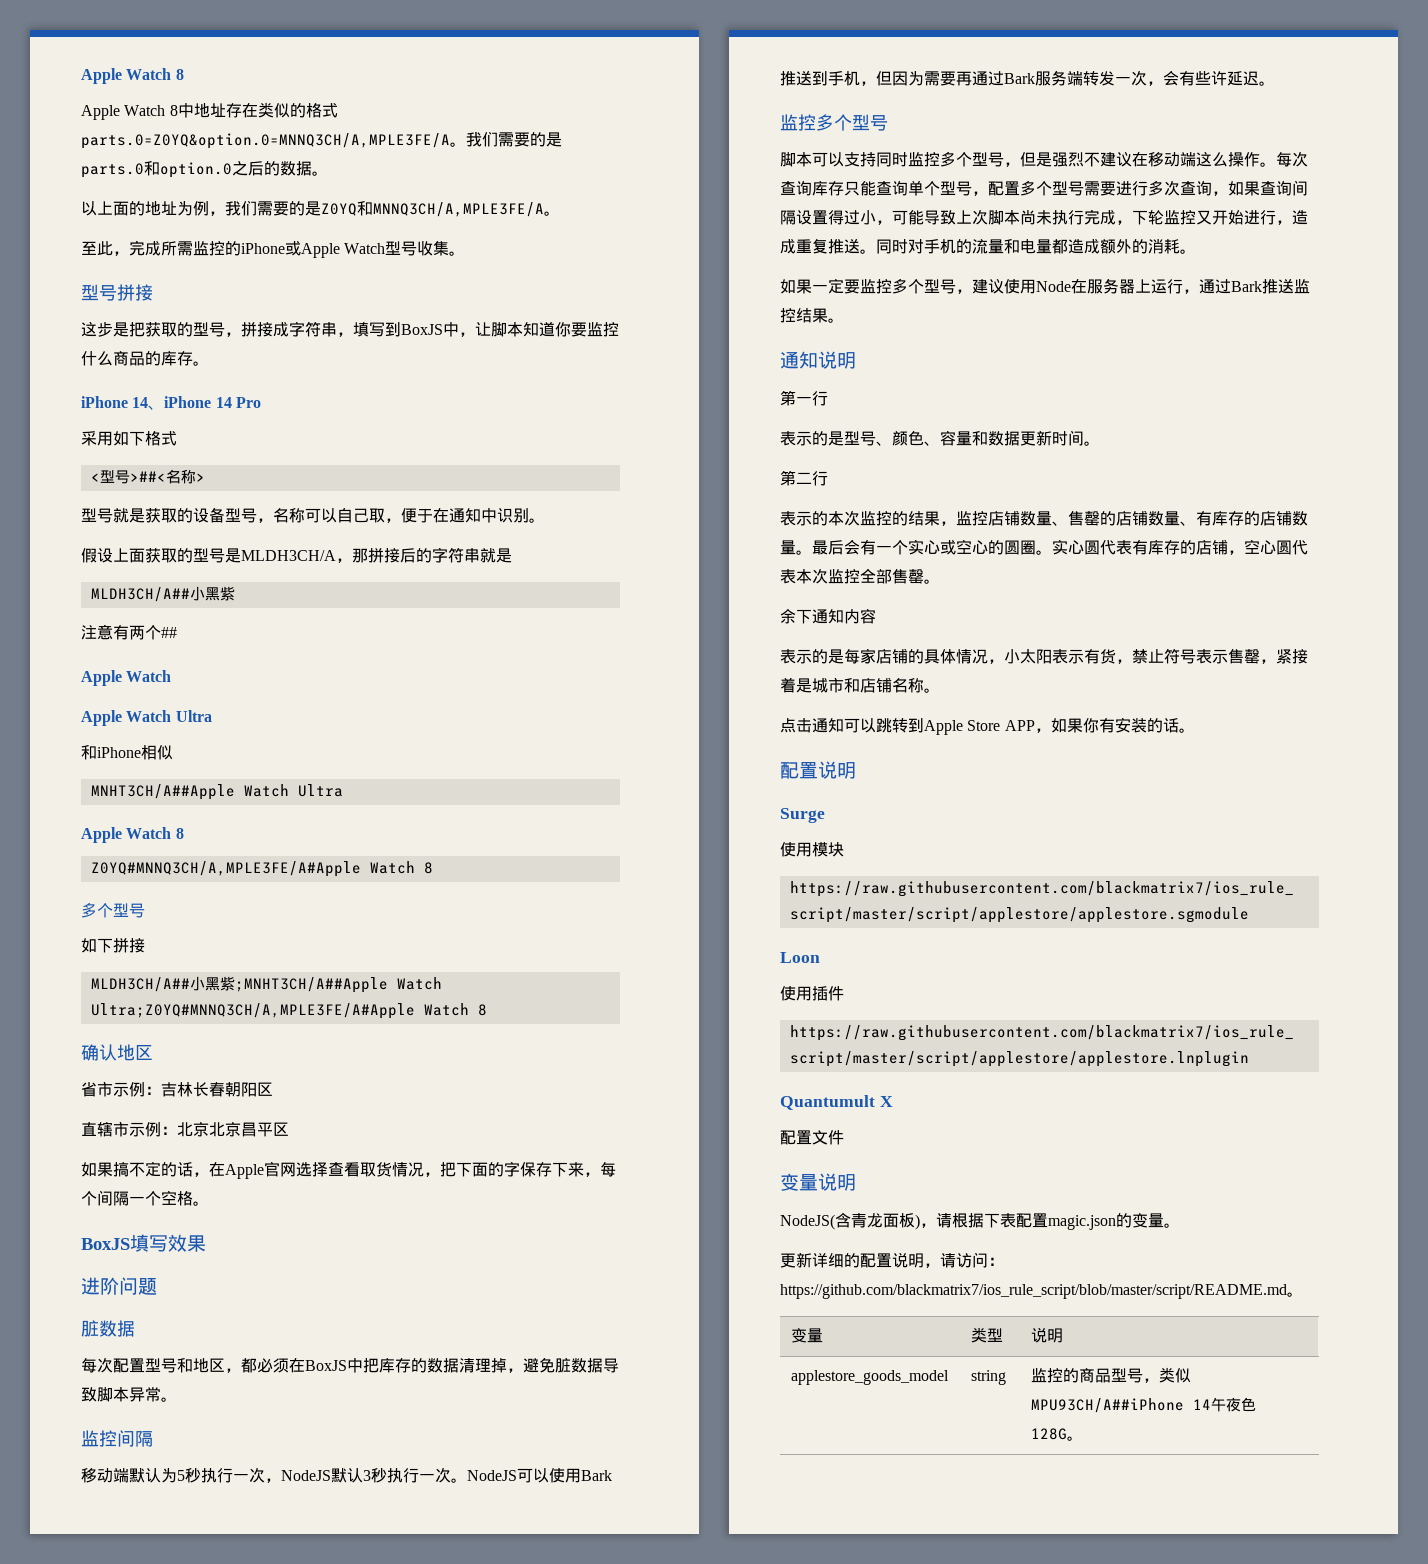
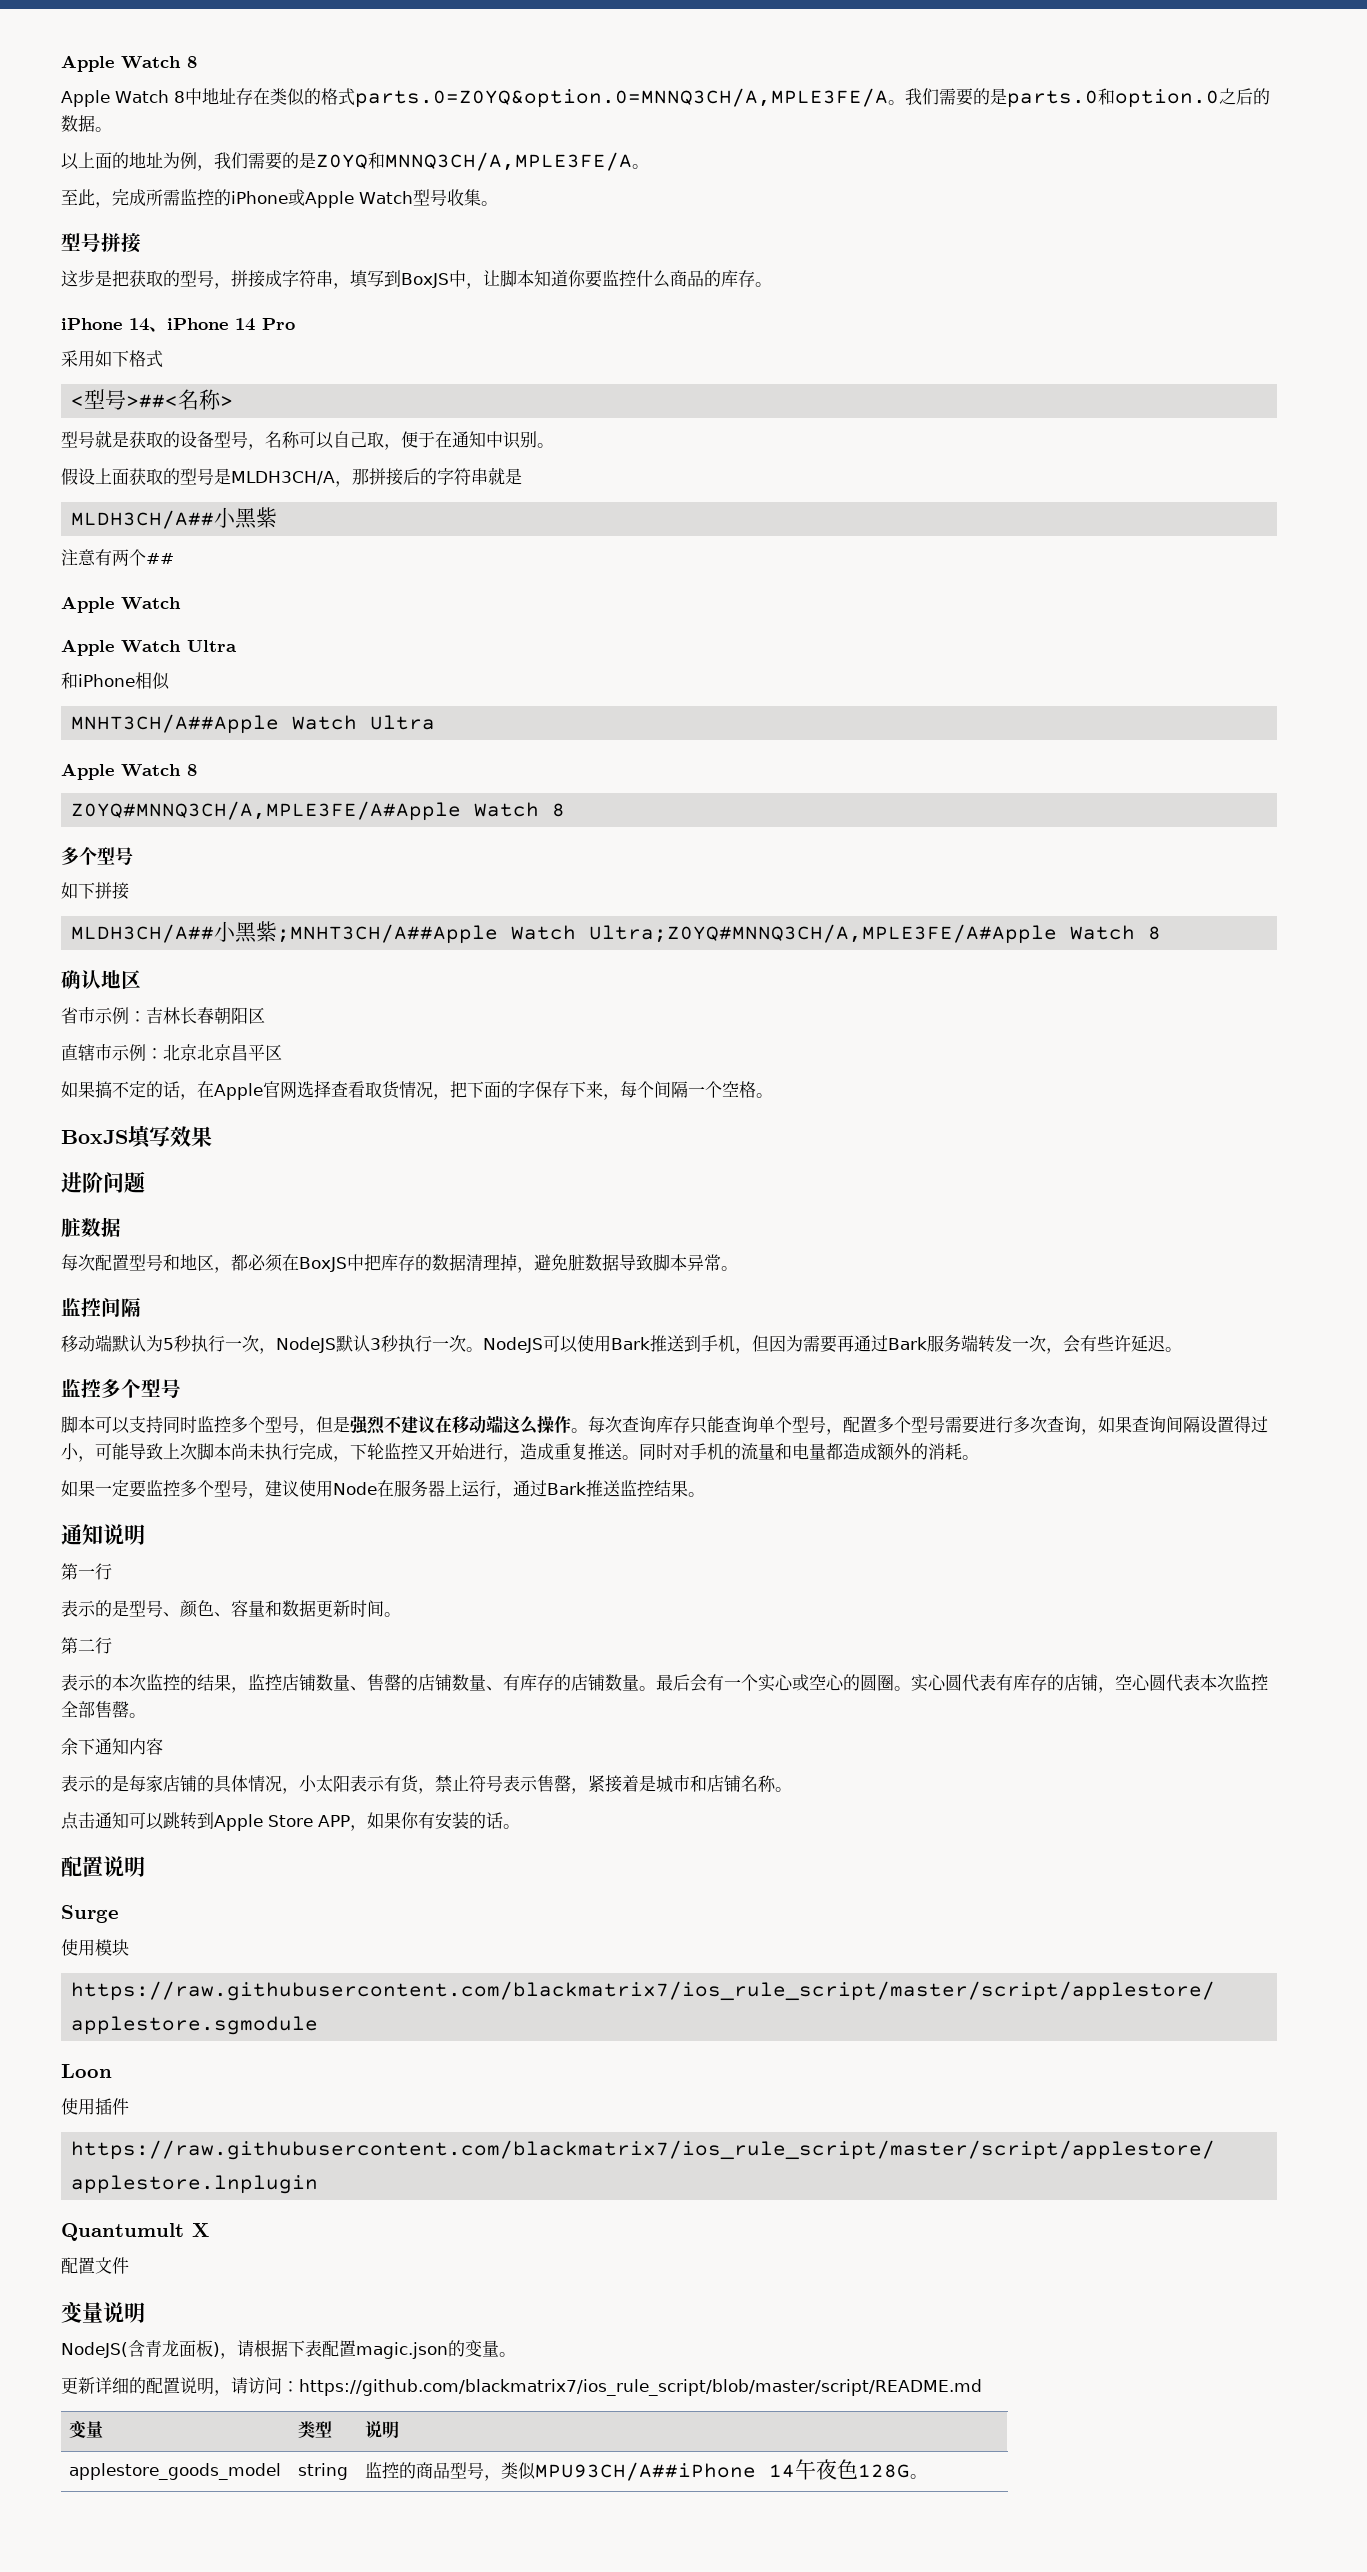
[1287,1292,1303,1297] 。 -> (982, 2387) none

